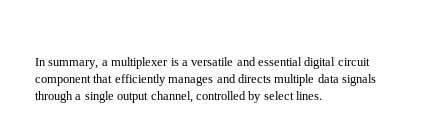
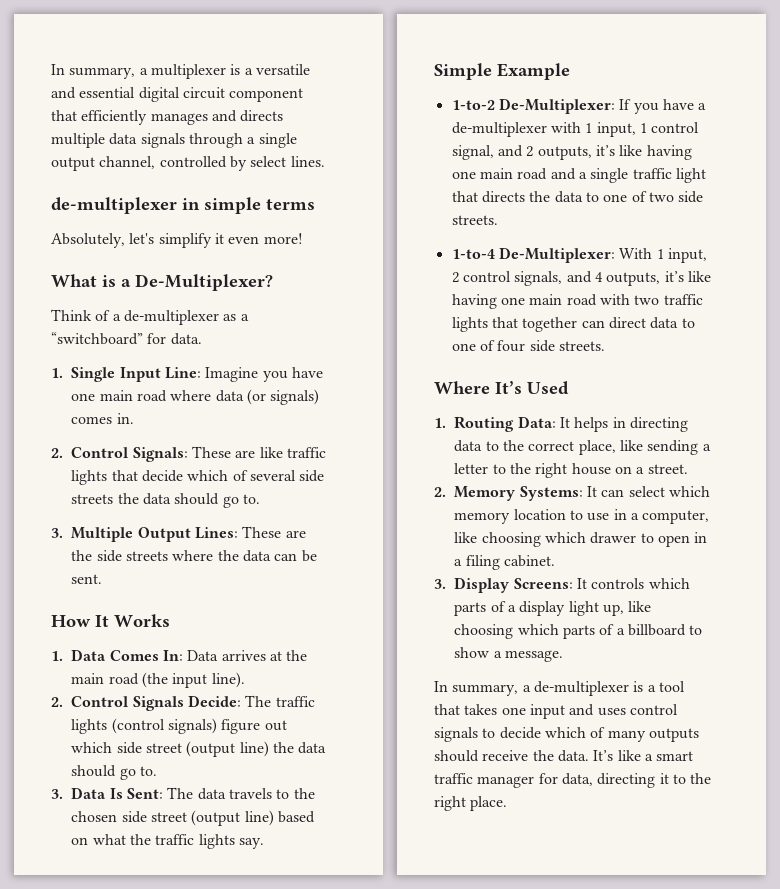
(322, 95) none -> [51,197,315,214] [51,233,303,248] [51,274,273,291] [51,309,249,325] [51,332,202,345] [51,367,323,382] [71,389,320,405] [71,413,134,424] [51,446,326,462] [71,470,325,485] [71,493,260,508] [51,526,306,542] [71,550,317,562] [71,574,103,584] [51,614,170,627] [51,649,308,661] [71,672,245,688] [51,695,315,711] [71,718,287,734] [71,741,327,757] [71,765,157,780] [51,787,315,800] [71,810,315,826] [71,834,264,849] [434,63,570,80] [451,98,707,114] [451,122,700,137] [451,145,692,160] [451,168,706,183] [451,191,704,203] [451,215,498,225] [451,247,707,263] [451,271,711,286] [451,294,703,309] [451,317,695,332] [451,340,605,352] [434,381,569,395] [434,416,688,432] [454,440,711,455] [454,463,688,478] [434,486,710,501] [454,509,710,524] [454,532,708,547] [454,555,555,570] [434,577,690,593] [454,601,652,616] [454,624,703,639] [454,647,563,662] [434,681,685,696] [434,704,678,719] [434,727,699,742] [434,750,694,762] [434,773,712,788] [434,796,508,811] // de-multiplexer in simple terms // Absolutely, let's simplify it even more! // What is a De-Multiplexer? // Think of a de-multiplexer as a “switchboard” for data. // 1. Single Input Line: Imagine you have one main road where data (or signals) comes in. // 2. Control Signals: These are like traffic lights that decide which of several side streets the data should go to. // 3. Multiple Output Lines: These are the side streets where the data can be sent. // How It Works // 1. Data Comes In: Data arrives at the main road (the input line). // 2. Control Signals Decide: The traffic lights (control signals) figure out which side street (output line) the data should go to. // 3. Data Is Sent: The data travels to the chosen side street (output line) based on what the traffic lights say. // Simple Example // 1-to-2 De-Multiplexer: If you have a de-multiplexer with 1 input, 1 control signal, and 2 outputs, it’s like having one main road and a single traffic light that directs the data to one of two side streets. // 1-to-4 De-Multiplexer: With 1 input, 2 control signals, and 4 outputs, it’s like having one main road with two traffic lights that together can direct data to one of four side streets. // Where It’s Used // 1. Routing Data: It helps in directing data to the correct place, like sending a letter to the right house on a street. // 2. Memory Systems: It can select which memory location to use in a computer, like choosing which drawer to open in a filing cabinet. // 3. Display Screens: It controls which parts of a display light up, like choosing which parts of a billboard to show a message. // In summary, a de-multiplexer is a tool that takes one input and uses control signals to decide which of many outputs should receive the data. It’s like a smart traffic manager for data, directing it to the right place.

